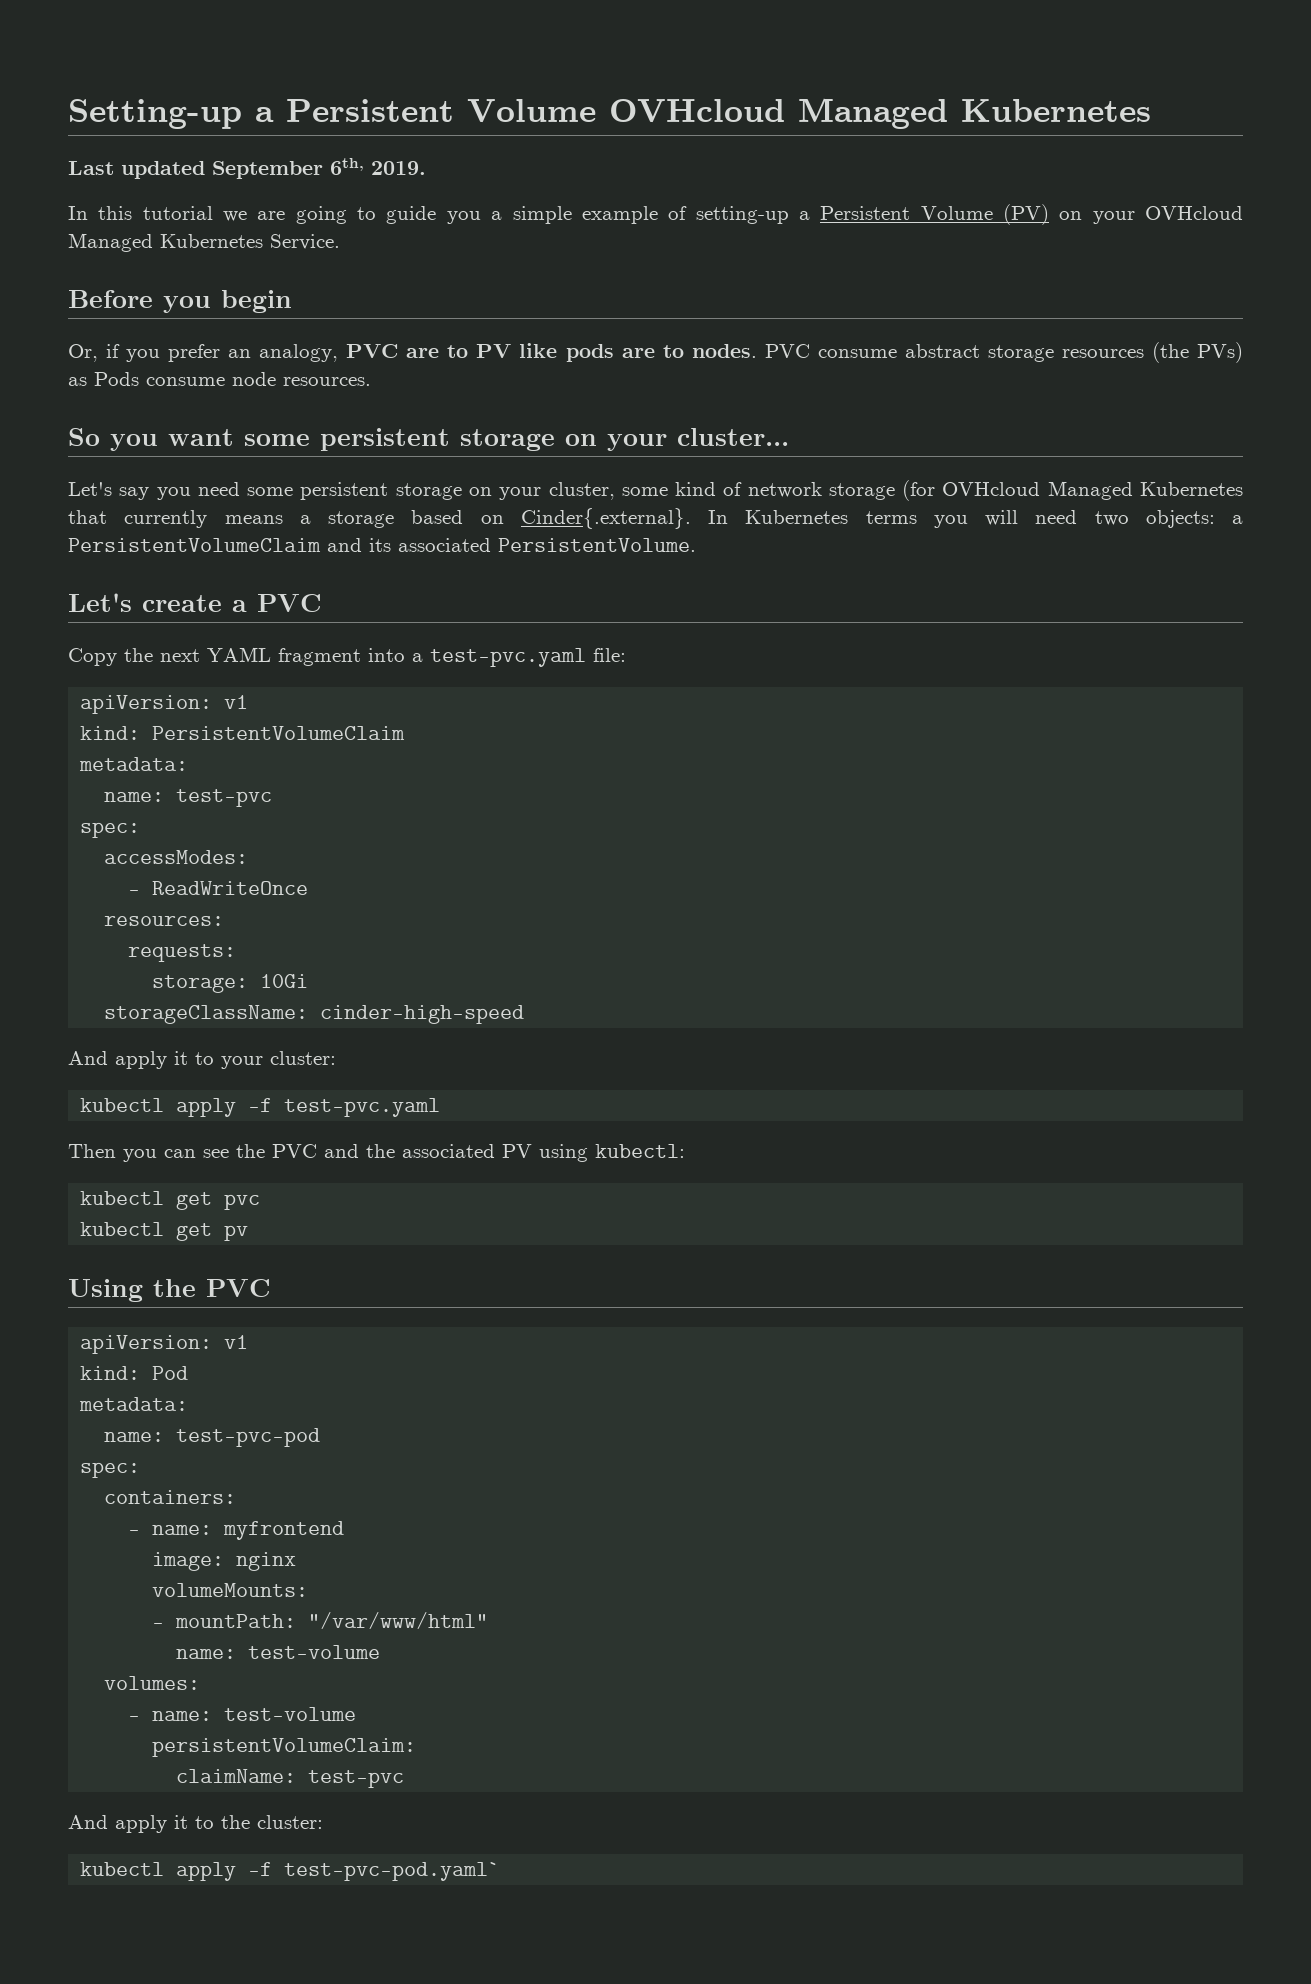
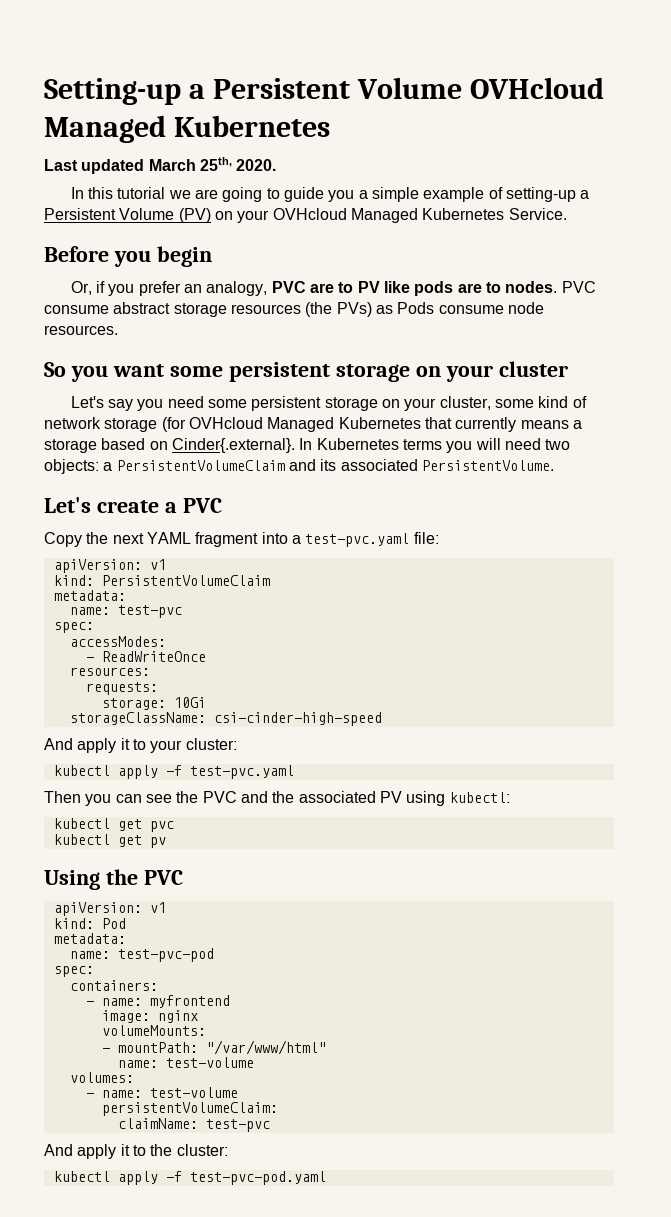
[212,158,426,179] September 6th, 2019. -> [148,157,277,171] March 25th, 2020.
[677,428,789,446] cluster... -> [498,361,568,377] cluster
[320,1005,525,1024] cinder-high-speed -> [213,712,382,726] csi-cinder-high-speed
[284,1862,501,1881] test-pvc-pod.yaml` -> [189,1171,326,1185] test-pvc-pod.yaml

